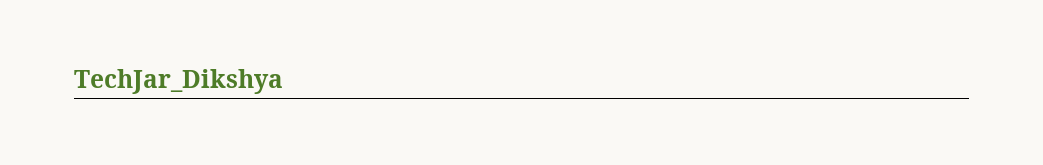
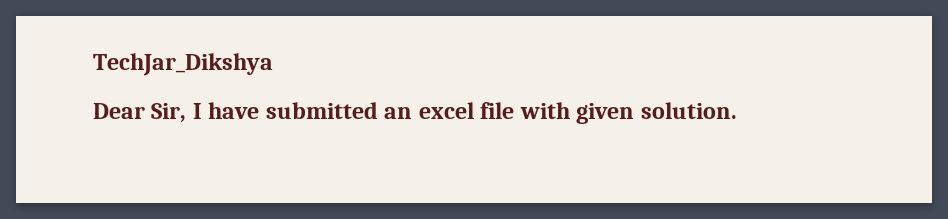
(283, 81) none -> [93,102,737,124] // Dear Sir, I have submitted an excel file with given solution.

